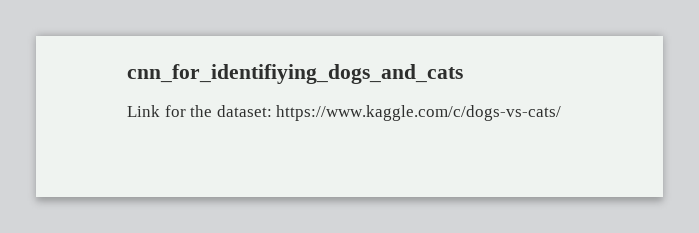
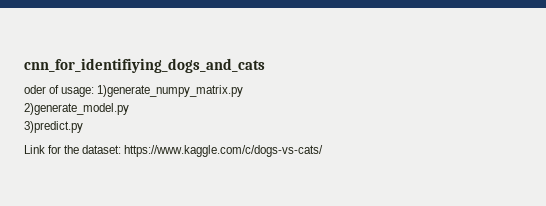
(463, 74) none -> [24,85,244,97] [24,103,129,115] [24,121,83,133] // oder of usage: 1)generate_numpy_matrix.py // 2)generate_model.py // 3)predict.py

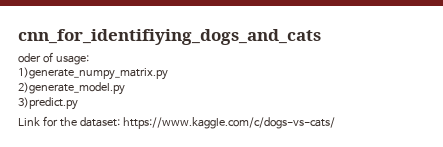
(95, 92) none -> (89, 60) //

